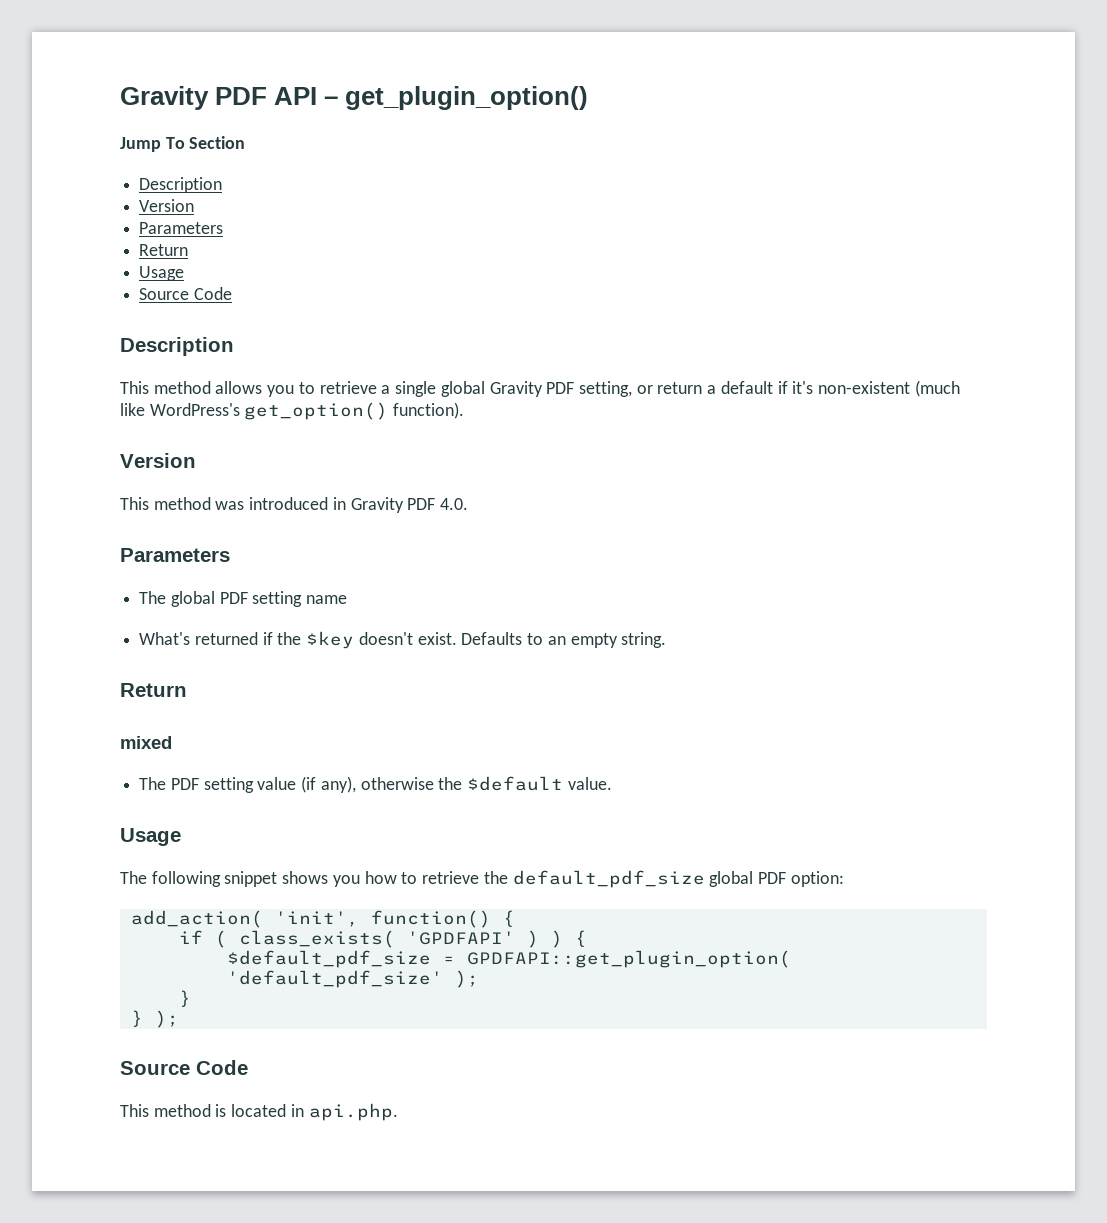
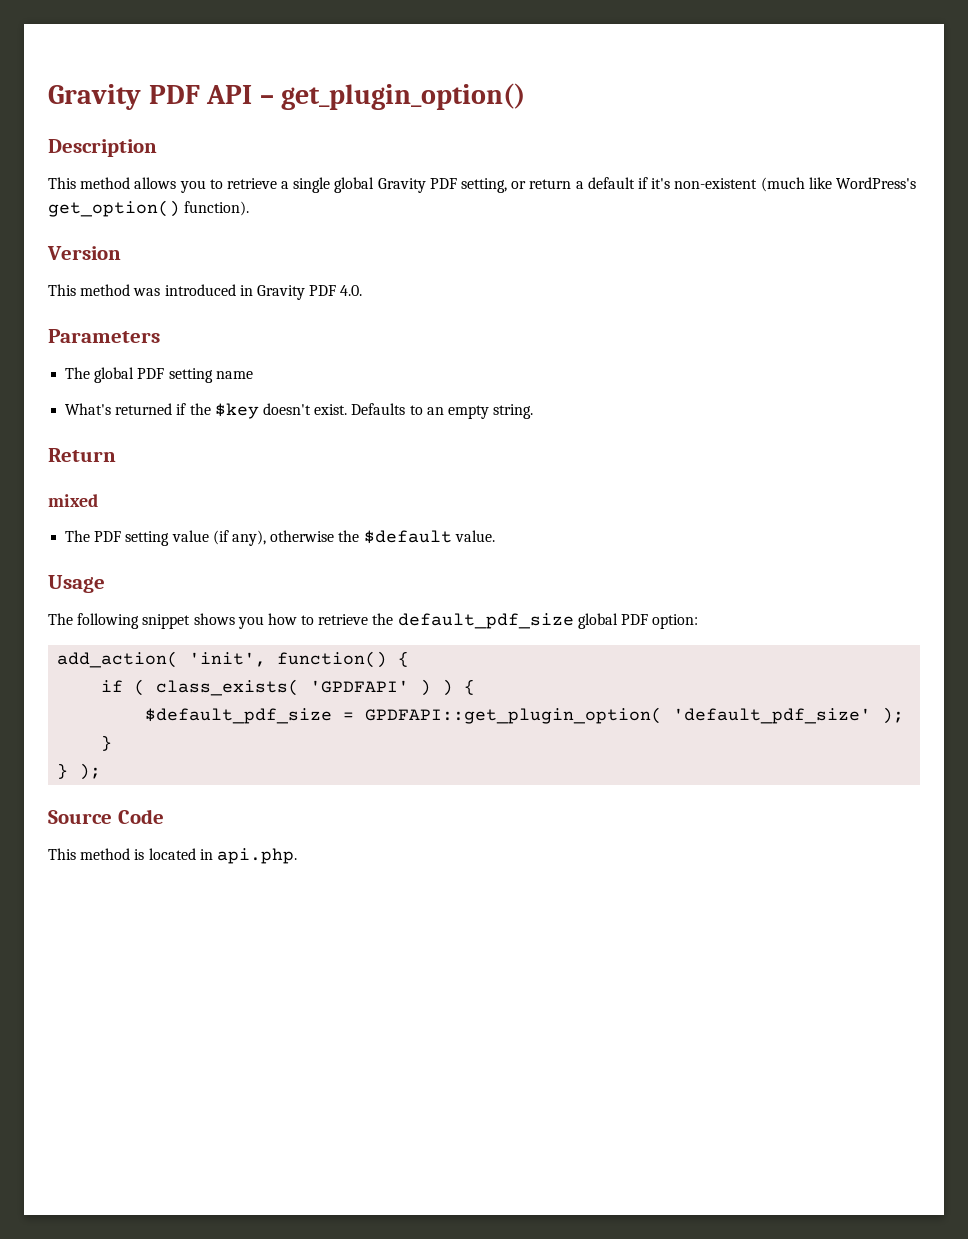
[120,136,246,152] [139,177,223,193] [139,199,195,212] [139,222,224,234] [139,244,189,256] [139,266,185,281] [139,287,232,300] // Jump To Section // Description // Version // Parameters // Return // Usage // Source Code -> (526, 96) none

